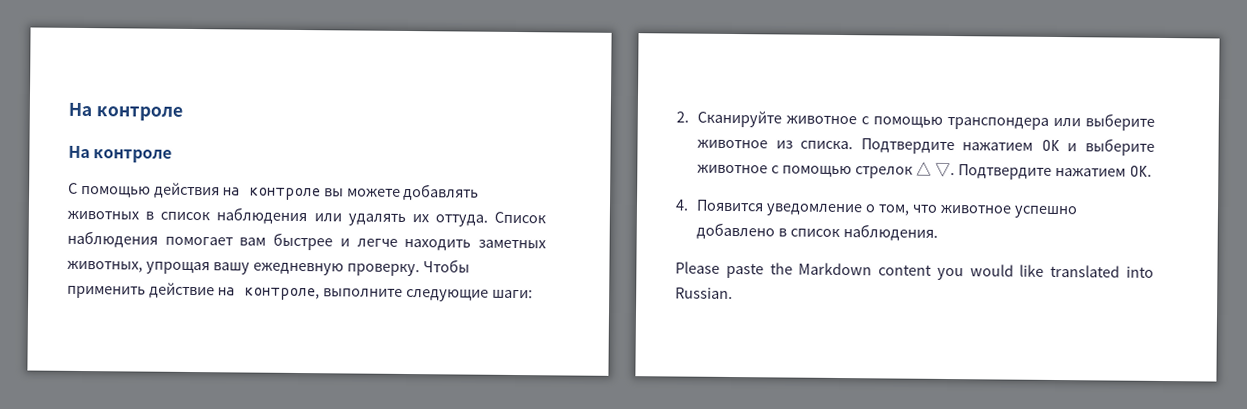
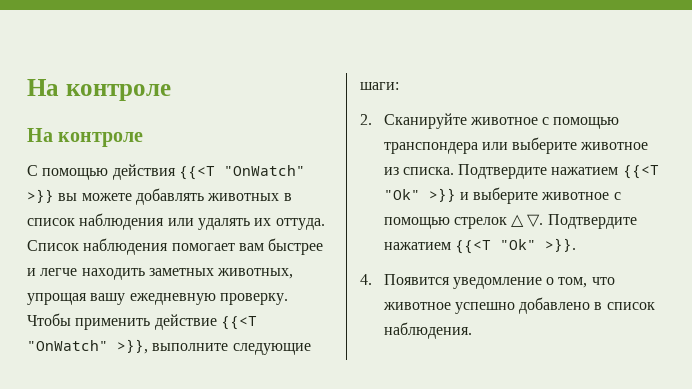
[222,187,321,201] на контроле -> [178,165,305,180] [27,189,54,203] {{<T "OnWatch" >}}
[217,287,320,301] на контроле, -> [220,316,257,330] [27,339,148,354] {{<T "OnWatch" >}},
[1040,139,1060,152] OK -> [622,165,659,179] [383,188,456,202] {{<T "Ok" >}}
[1128,165,1152,177] OK. -> [454,238,576,254] {{<T "Ok" >}}.
[675,261,1154,281] [675,287,733,300] // Please paste the Markdown content you would like translated into Russian. -> (472, 330) none

